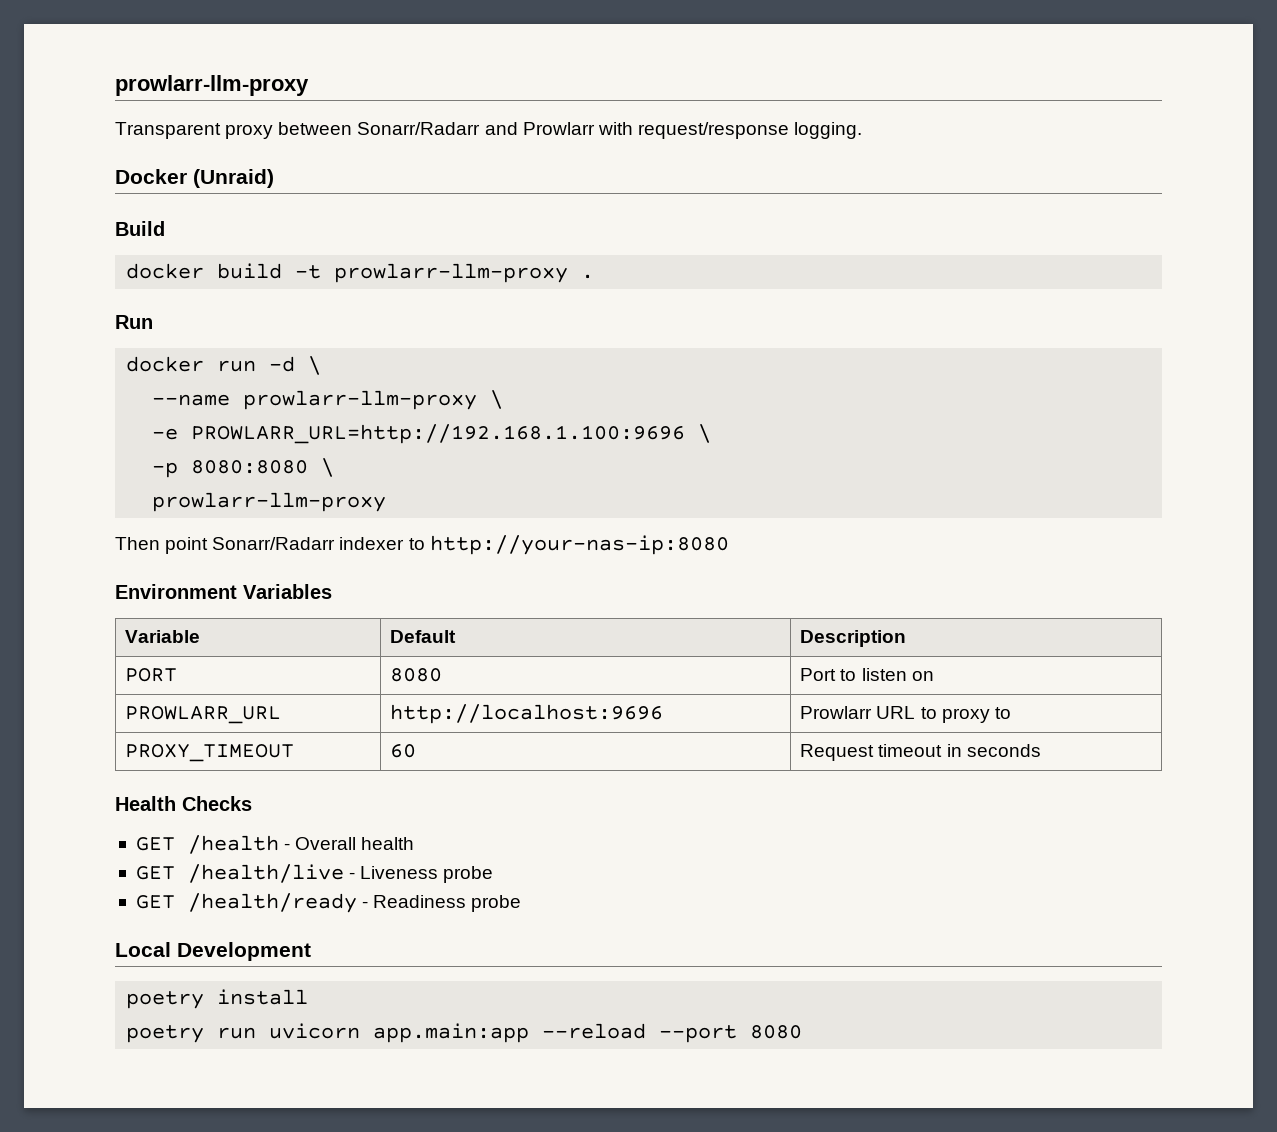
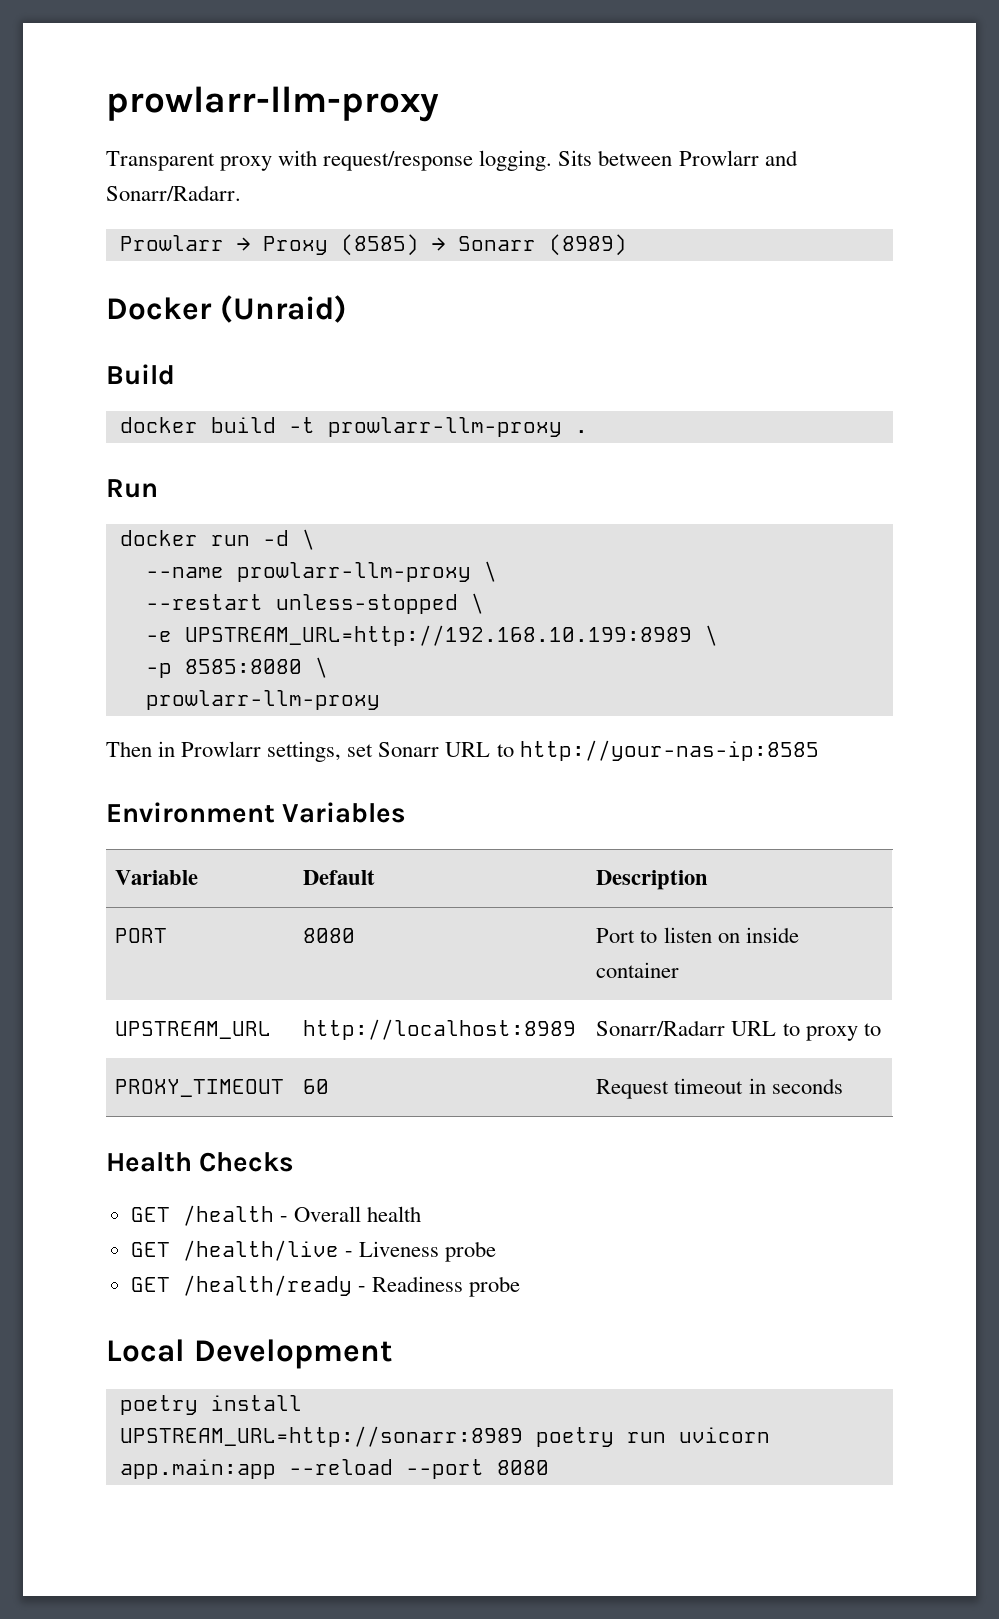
[278,122,595,135] between Sonarr/Radarr and Prowlarr -> (273, 163) none
(863, 130) none -> [558,150,798,166] [106,185,241,201] [119,234,627,256] Sits between Prowlarr and Sonarr/Radarr. // Prowlarr → Proxy (8585) → Sonarr (8989)
(504, 399) none -> [145,593,484,614] // --restart unless-stopped \
[191,424,686,444] PROWLARR_URL=http://192.168.1.100:9696 -> [184,625,692,646] UPSTREAM_URL=http://192.168.10.199:8989
[191,460,309,474] 8080:8080 -> [184,659,302,674] 8585:8080
[165,535,729,555] point Sonarr/Radarr indexer to http://your-nas-ip:8080 -> [158,740,819,762] in Prowlarr settings, set Sonarr URL to http://your-nas-ip:8585
[125,706,282,724] [390,704,664,724] [800,706,873,719] // PROWLARR_URL | http://localhost:9696 | Prowlarr -> [745,927,799,943] [596,962,680,978] [115,1021,272,1039] [303,1019,577,1040] [596,1020,726,1036] inside container // UPSTREAM_URL | http://localhost:8989 | Sonarr/Radarr
(309, 997) none -> [119,1426,523,1447] UPSTREAM_URL=http://sonarr:8989

